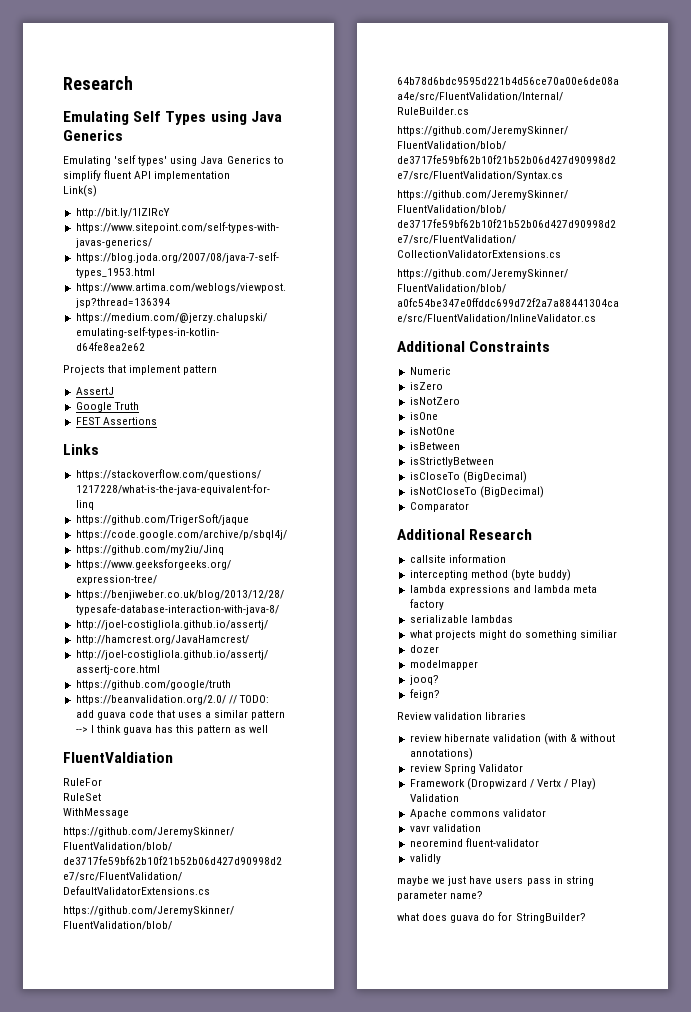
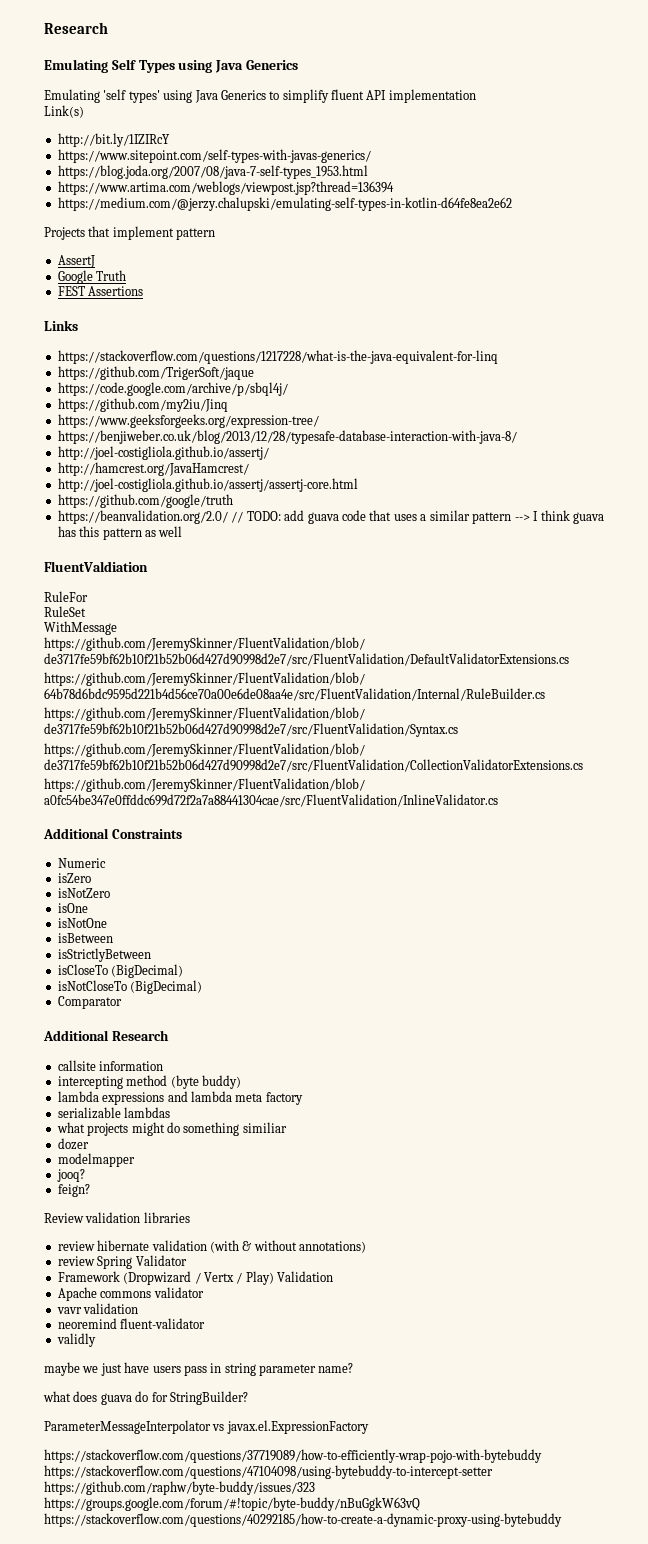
(586, 918) none -> [44,1420,369,1434] [44,1449,542,1463] [44,1465,493,1479] [44,1481,315,1495] [44,1497,420,1511] [44,1513,562,1527] // ParameterMessageInterpolator vs javax.el.ExpressionFactory // https://stackoverflow.com/questions/37719089/how-to-efficiently-wrap-pojo-with-bytebuddy https://stackoverflow.com/questions/47104098/using-bytebuddy-to-intercept-setter https://github.com/raphw/byte-buddy/issues/323 https://groups.google.com/forum/#!topic/byte-buddy/nBuGgkW63vQ https://stackoverflow.com/questions/40292185/how-to-create-a-dynamic-proxy-using-bytebuddy

